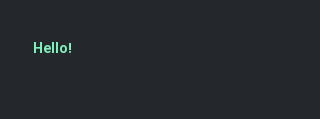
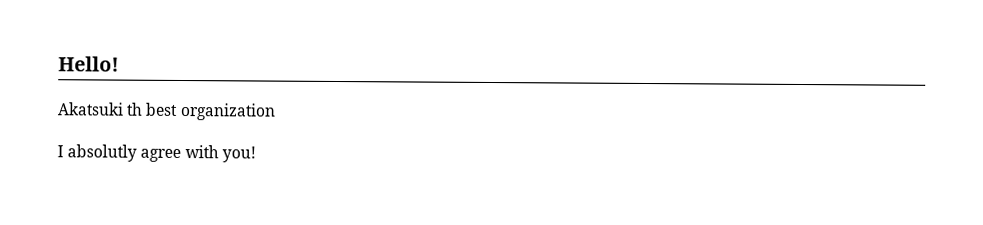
(72, 47) none -> [57,102,276,121] [57,144,256,163] // Akatsuki th best organization // I absolutly agree with you!

